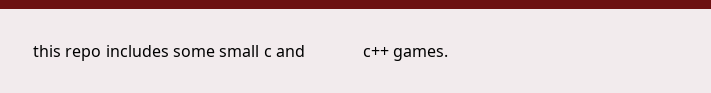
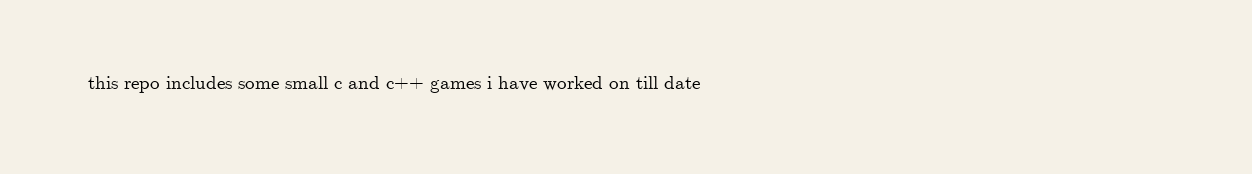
[393,48,449,61] games. -> [430,76,700,93] games i have worked on till date

